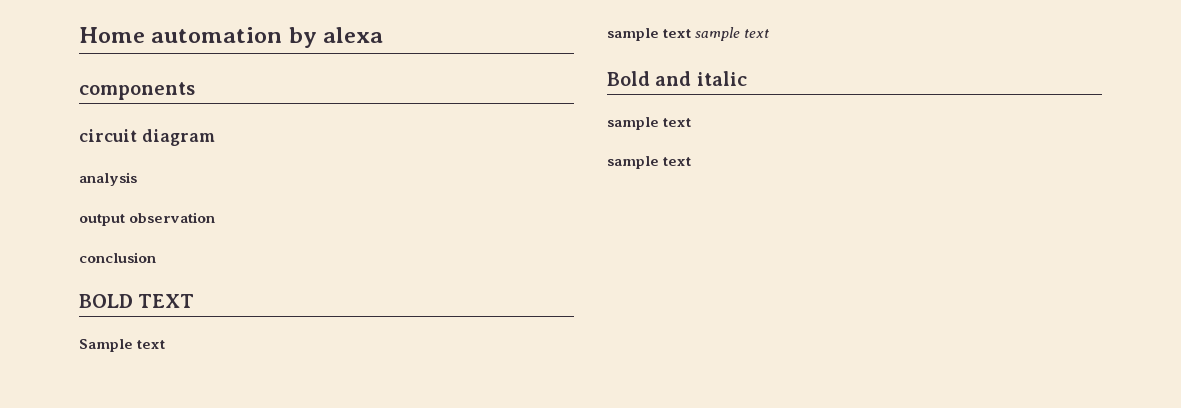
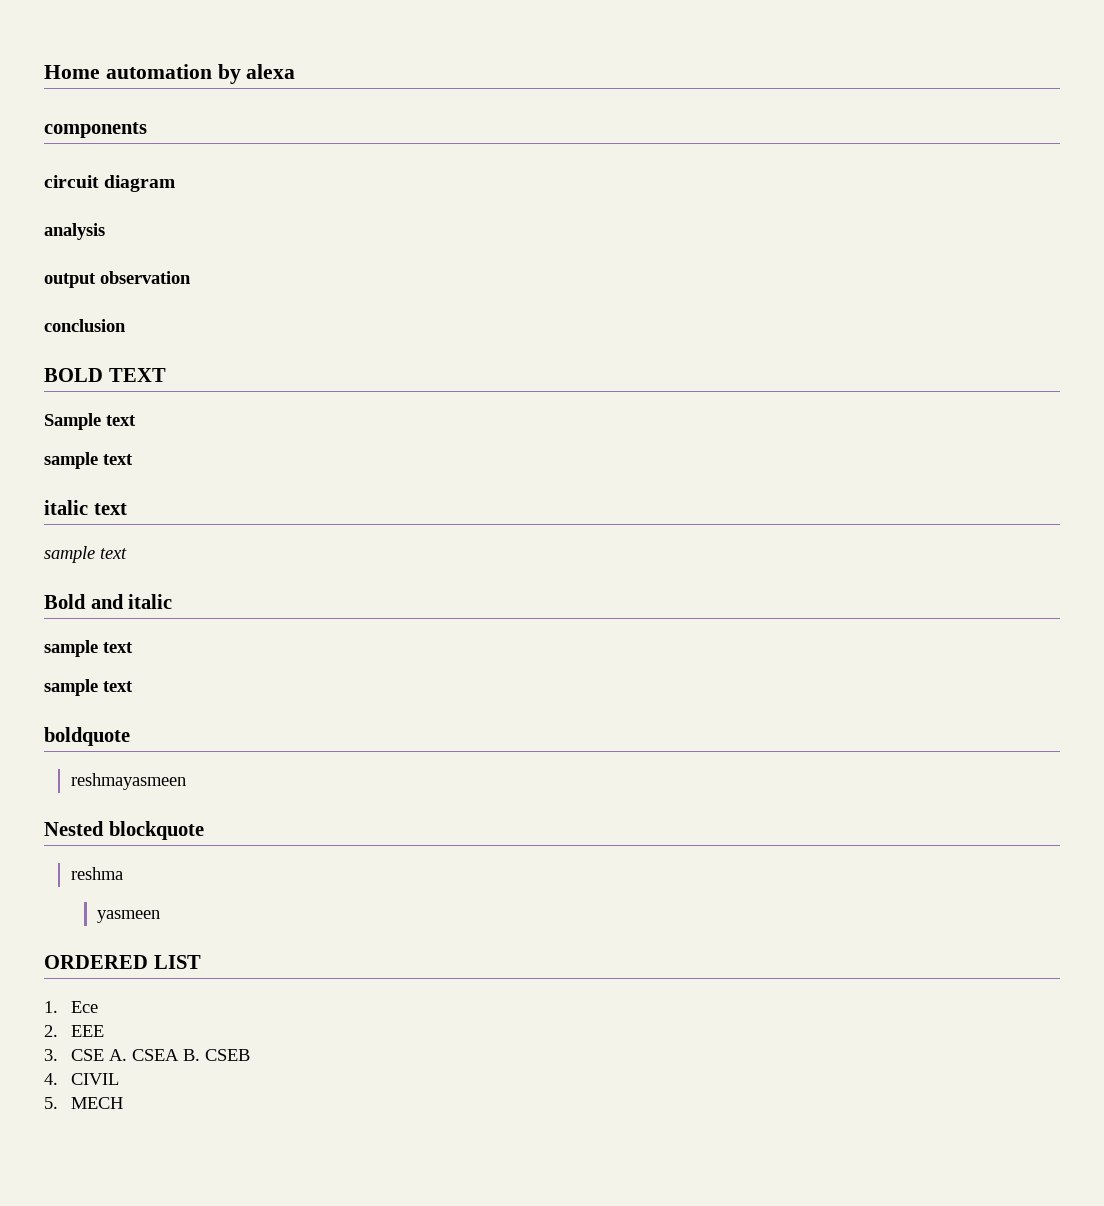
(692, 33) none -> [44,500,127,515] // italic text //
(692, 161) none -> [44,727,130,746] [70,773,186,790] [44,821,204,840] [70,867,123,880] [97,910,161,923] [44,955,201,969] [44,1001,98,1013] [44,1025,104,1037] [44,1049,250,1061] [44,1073,119,1085] [44,1097,123,1109] // boldquote // reshmayasmeen // Nested blockquote // reshma // yasmeen // ORDERED LIST // 1. Ece // 2. EEE // 3. CSE A. CSEA B. CSEB // 4. CIVIL // 5. MECH

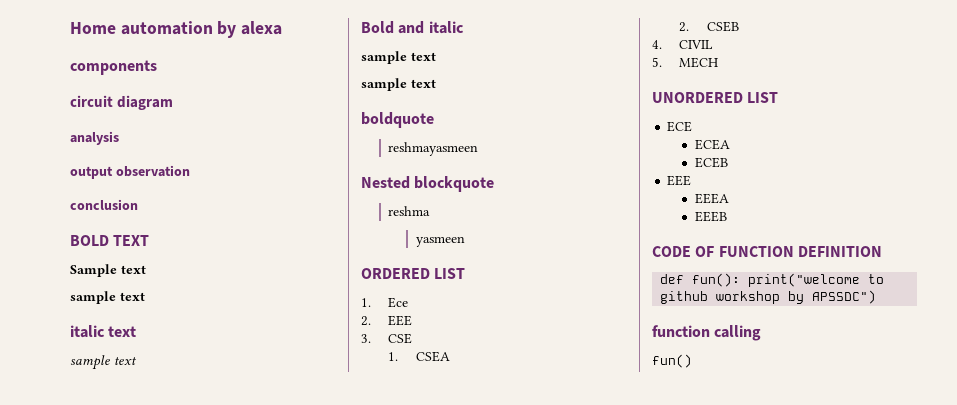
[108,1049,127,1061] A. -> [388,352,399,361] // 1.
[182,1049,200,1061] B. -> [679,22,690,32] // 2.
(123, 1103) none -> [652,92,779,103] [667,121,693,132] [694,139,730,150] [694,157,728,168] [667,175,692,186] [694,193,729,204] [694,211,727,222] [652,246,882,257] [660,273,885,287] [660,290,877,304] [652,325,762,341] [652,354,692,368] // UNORDERED LIST // ECE // ECEA // ECEB // EEE // EEEA // EEEB // CODE OF FUNCTION DEFINITION // def fun(): print("welcome to github workshop by APSSDC") // function calling // fun()

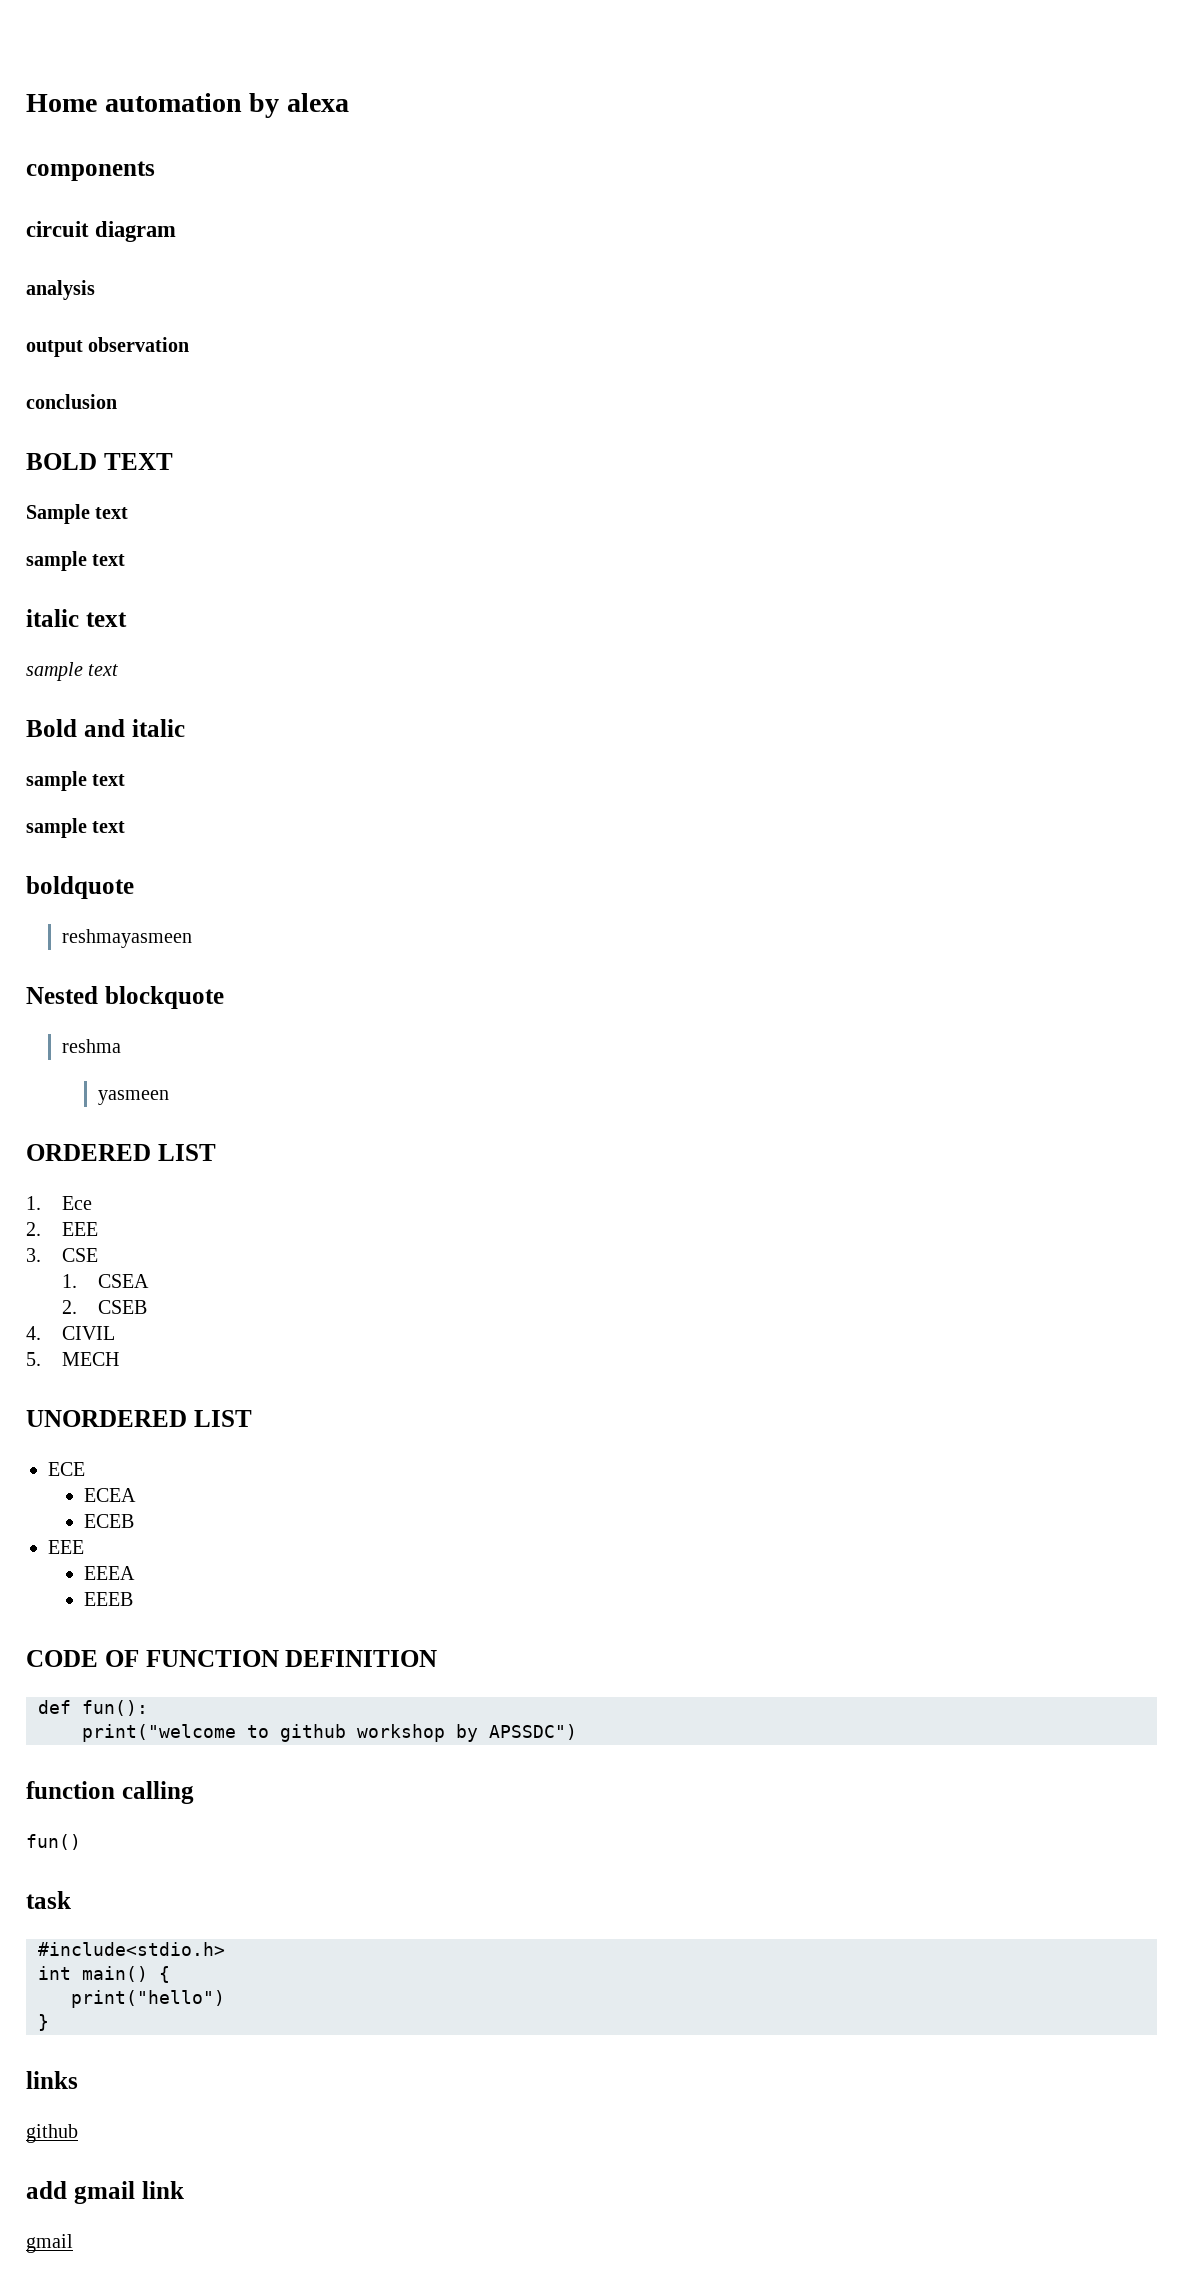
(741, 280) none -> (148, 1708) //
(692, 361) none -> [26,1891,71,1909] [38,1942,225,1956] [38,1966,170,1983] [71,1990,225,2008] [38,2014,49,2031] [26,2071,78,2089] [26,2124,78,2143] [26,2181,184,2204] [26,2234,73,2253] // task // #include<stdio.h> // int main() { // print("hello") // } // links // github // add gmail link // gmail

